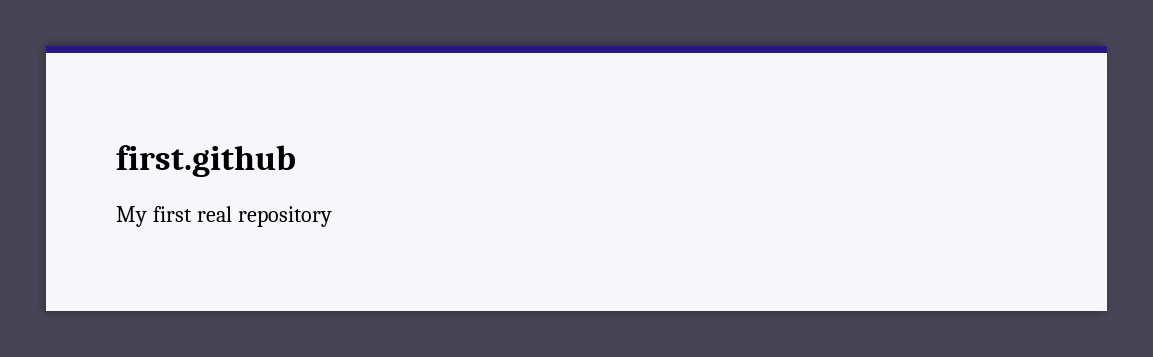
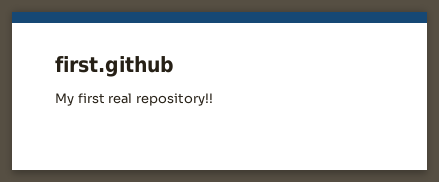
[237,206,332,227] repository -> [135,93,213,106] repository!!

